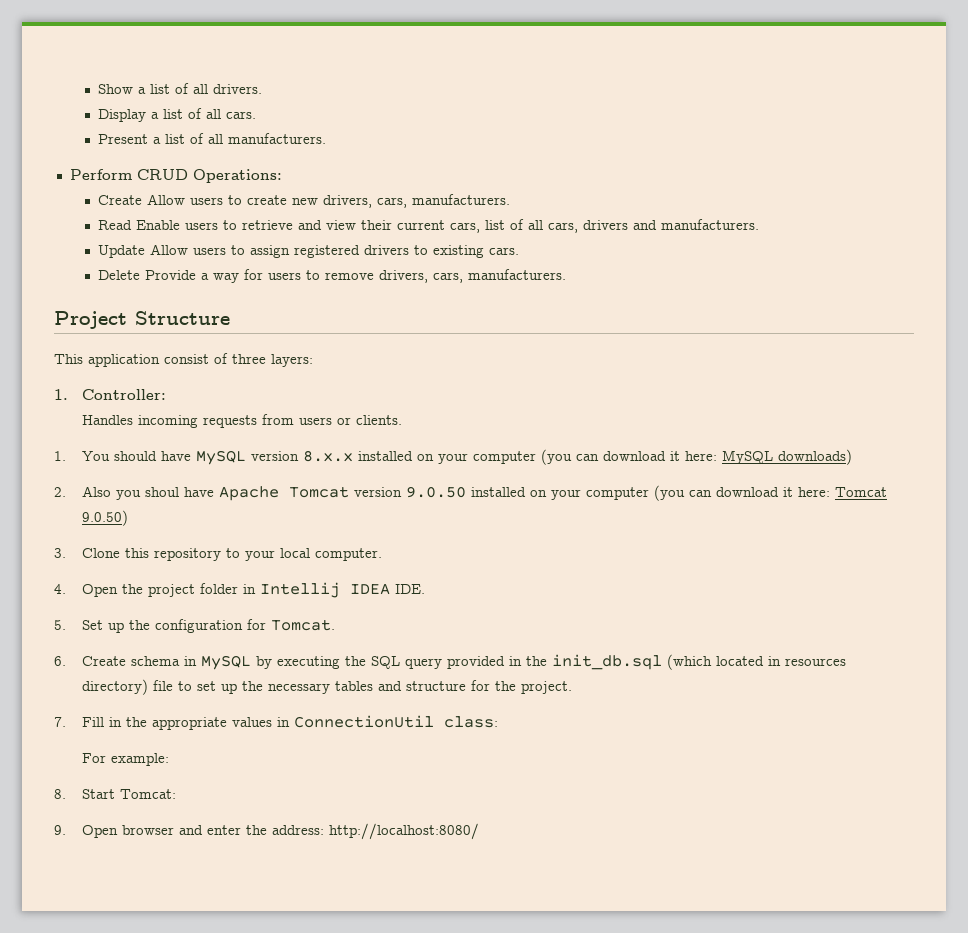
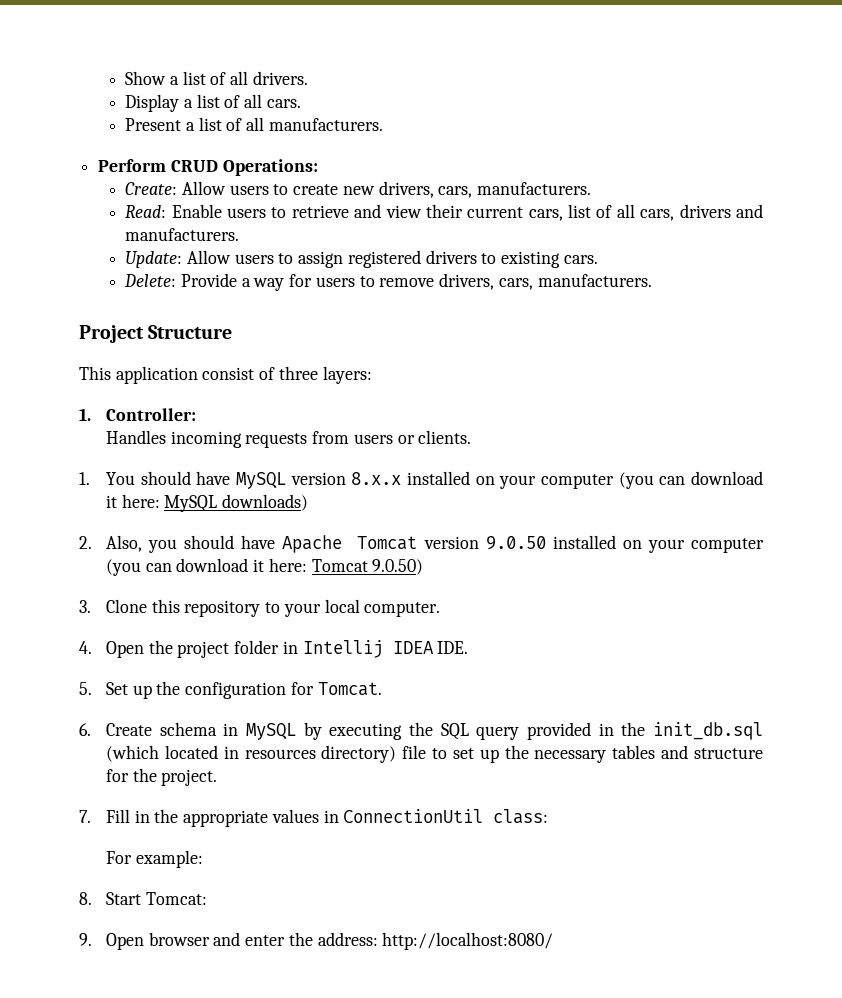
[97,195,142,205] Create -> [125,182,178,195] Create:
[97,220,132,230] Read -> [125,205,167,218] Read:
[97,245,145,258] Update -> [125,251,183,268] Update:
[97,270,140,280] Delete -> [124,274,177,287] Delete:
[81,486,179,500] Also you shoul -> [106,535,235,553] Also, you should

